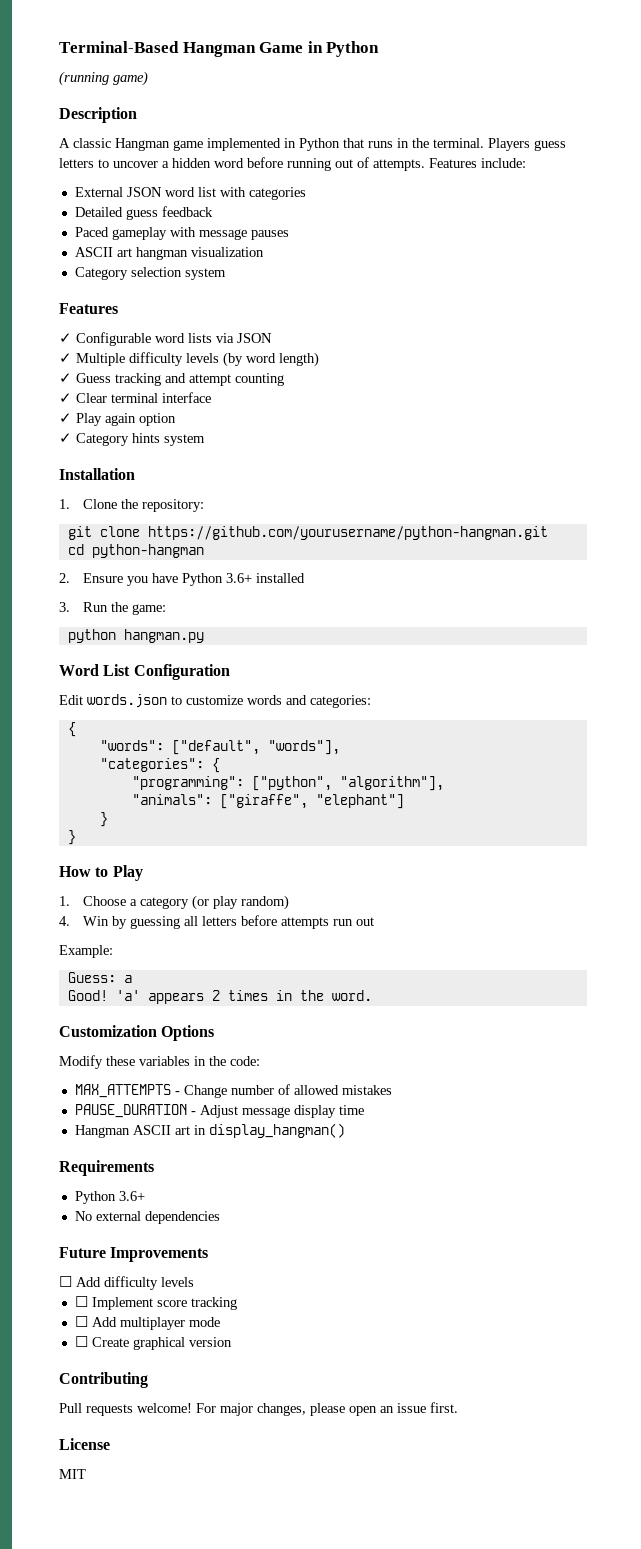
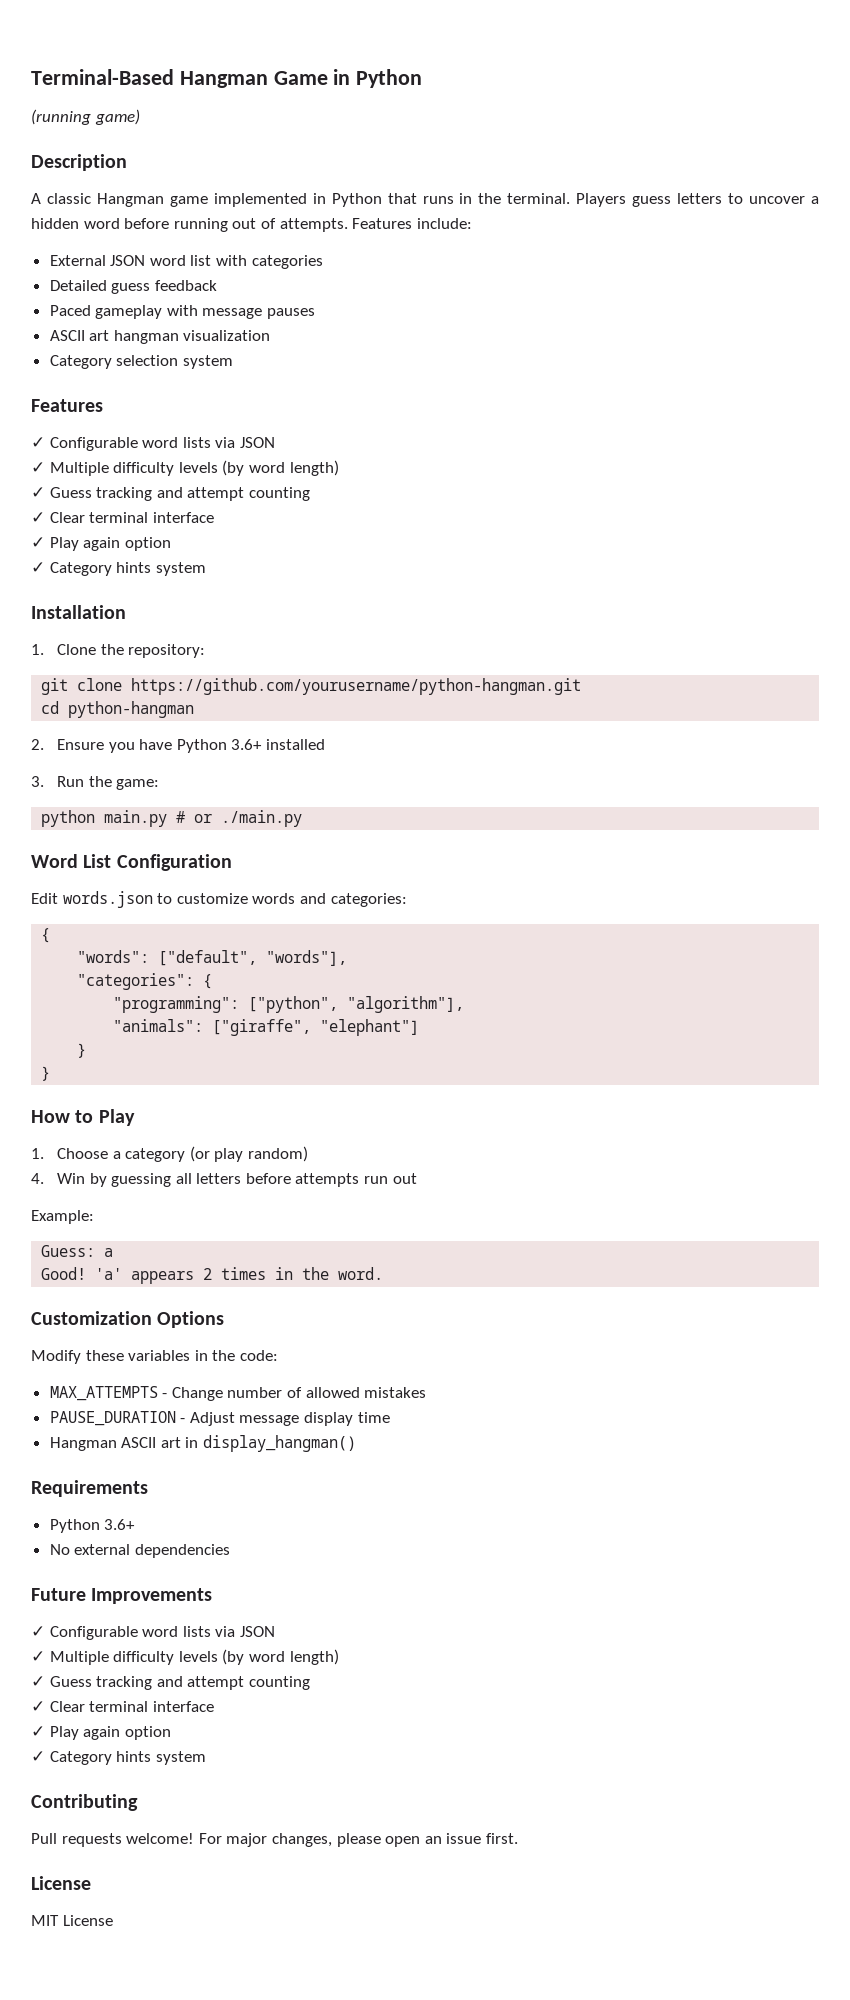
[123,629,204,643] hangman.py -> [104,810,303,827] main.py # or ./main.py
[59,1276,194,1290] [74,1296,237,1310] [74,1316,220,1330] [74,1336,232,1350] ☐ Add difficulty levels // ☐ Implement score tracking // ☐ Add multiplayer mode // ☐ Create graphical version -> [31,1626,275,1640] [31,1649,339,1665] [31,1676,310,1690] [31,1701,214,1712] [31,1726,171,1740] [31,1751,206,1765] ✓ Configurable word lists via JSON // ✓ Multiple difficulty levels (by word length) // ✓ Guess tracking and attempt counting // ✓ Clear terminal interface // ✓ Play again option // ✓ Category hints system
(86, 1474) none -> [62,1915,113,1926] License

